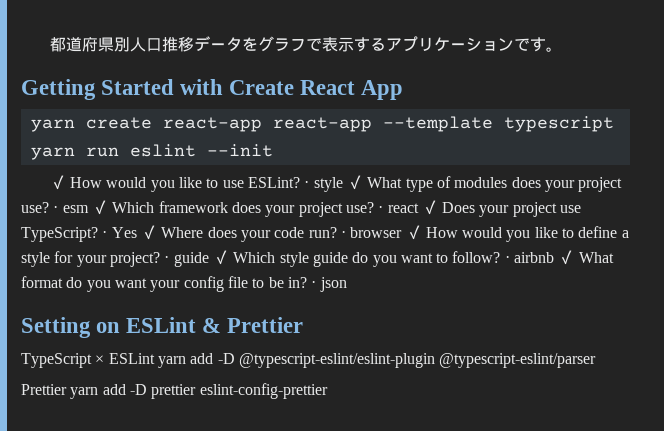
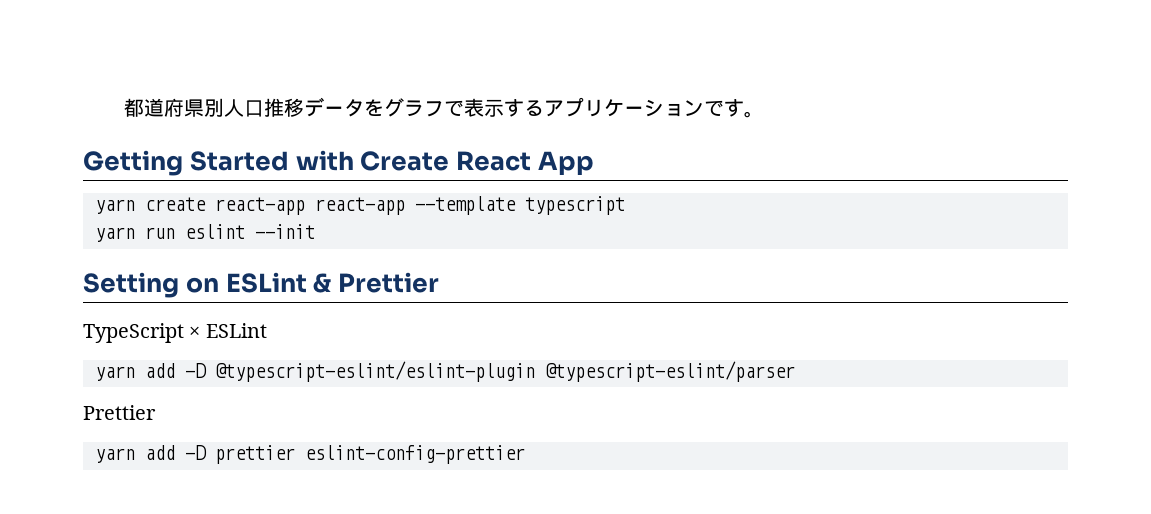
[49,175,623,192] [21,200,582,217] [21,225,629,242] [21,250,614,267] [21,276,347,292] // ✓ How would you like to use ESLint? · style ✓ What type of modules does your project use? · esm ✓ Which framework does your project use? · react ✓ Does your project use TypeScript? · Yes ✓ Where does your code run? · browser ✓ How would you like to define a style for your project? · guide ✓ Which style guide do you want to follow? · airbnb ✓ What format do you want your config file to be in? · json -> (315, 231) none
(155, 358) none -> (267, 330) //
(67, 389) none -> (156, 412) //

